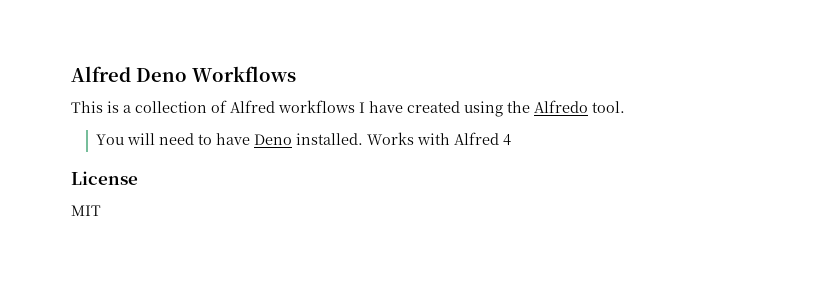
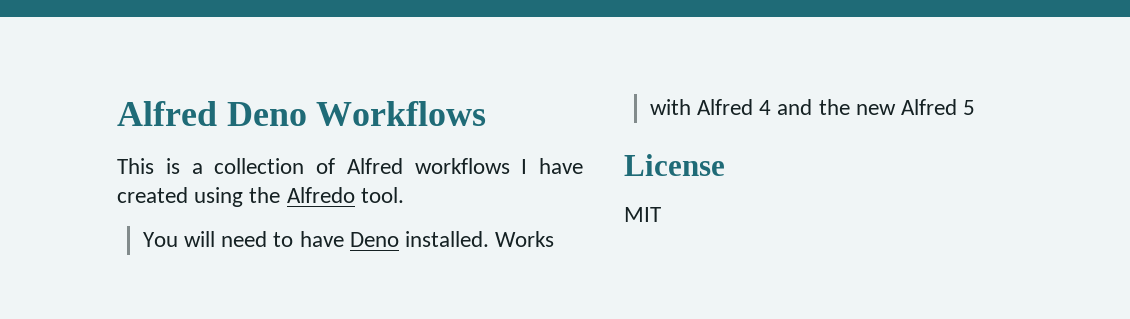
(512, 140) none -> [777,99,976,115] and the new Alfred 5

